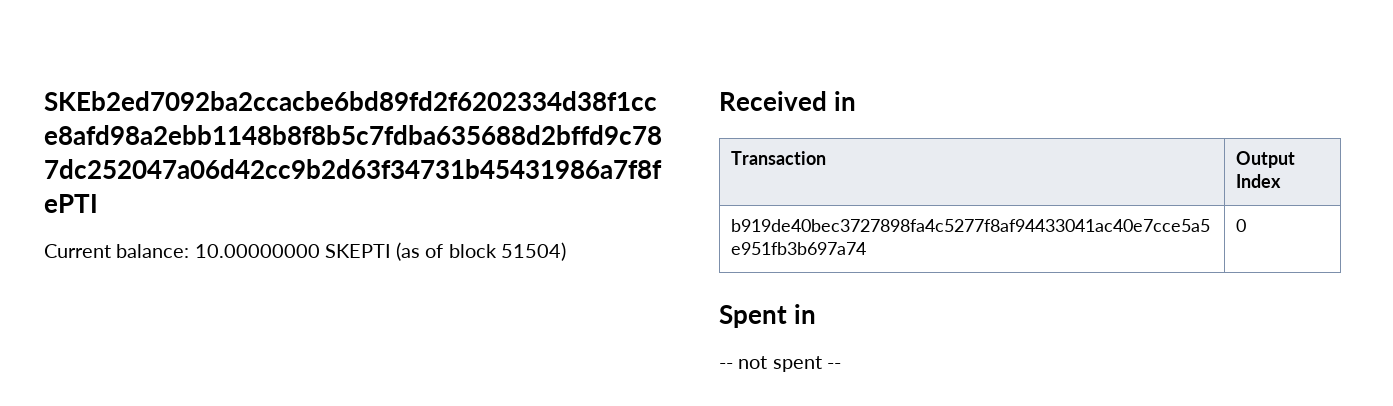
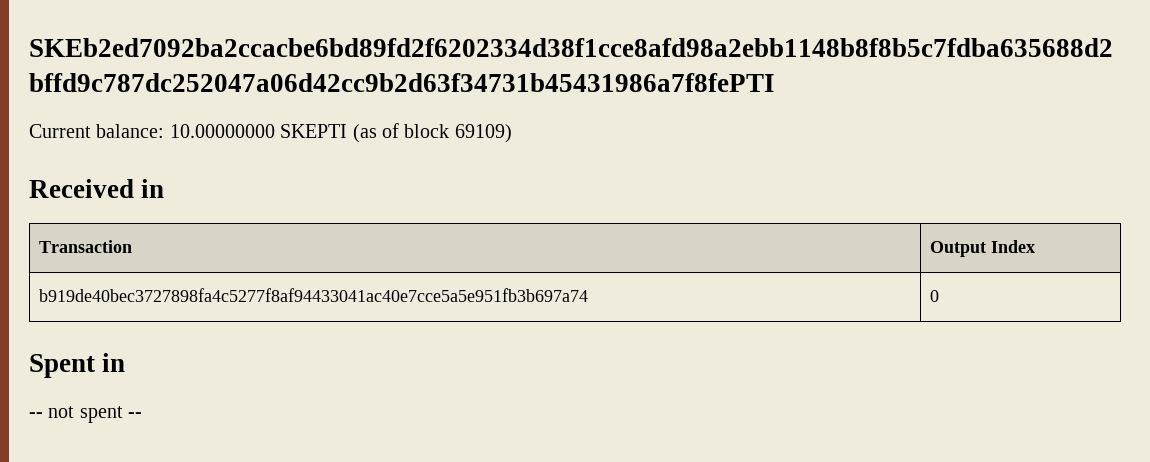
[500,242,566,261] 51504) -> [454,124,512,143] 69109)

